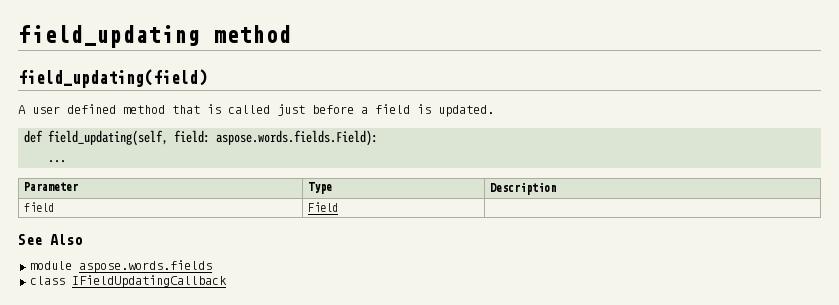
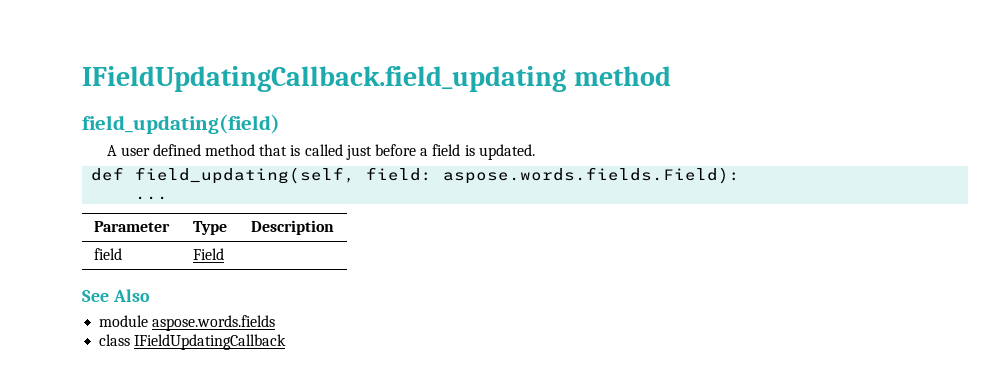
[18,25,200,48] field_updating -> [82,66,566,92] IFieldUpdatingCallback.field_updating

